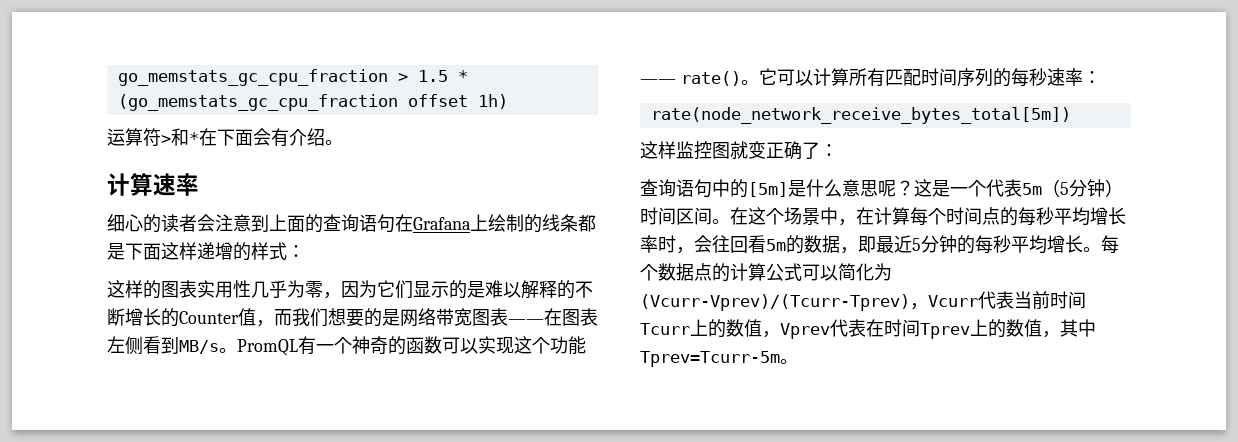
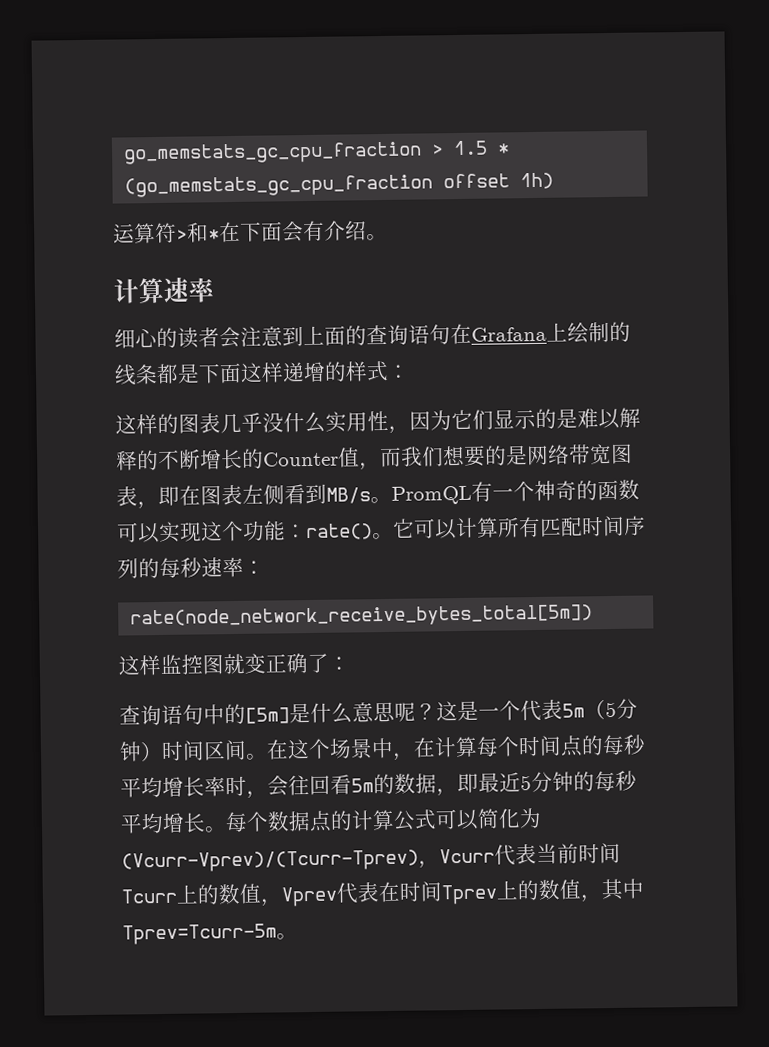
[197,280,323,298] 实用性几乎为零 -> [220,410,389,434] 几乎没什么实用性
[508,319,544,324] —— -> [137,486,180,510] ，即
[640,79,676,84] —— -> [285,524,307,539] ：

